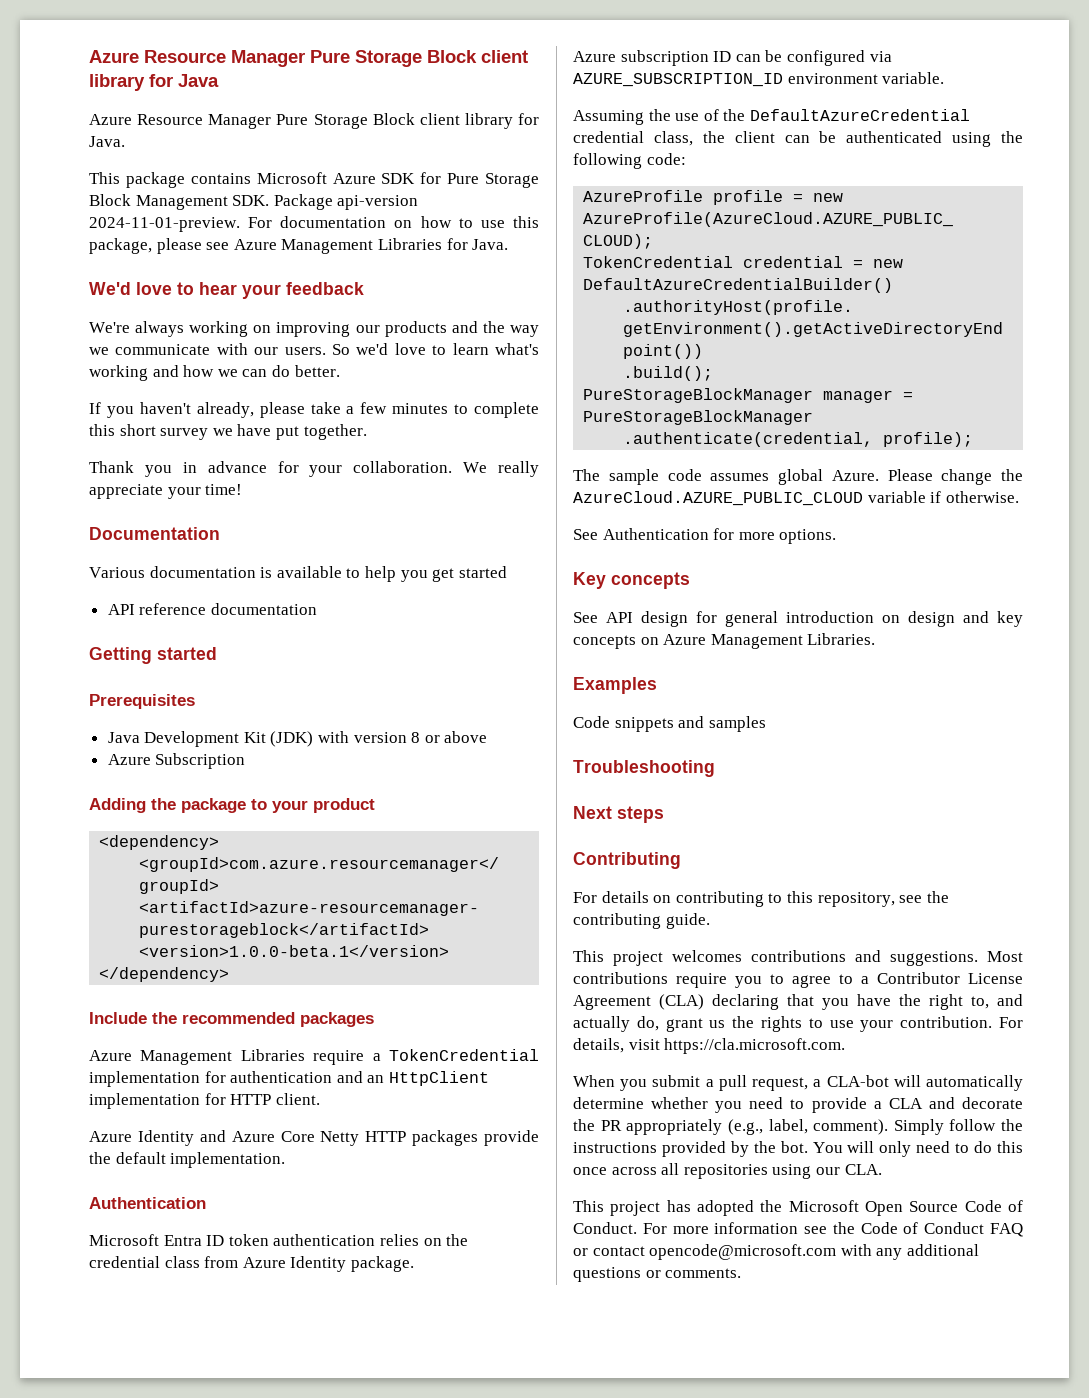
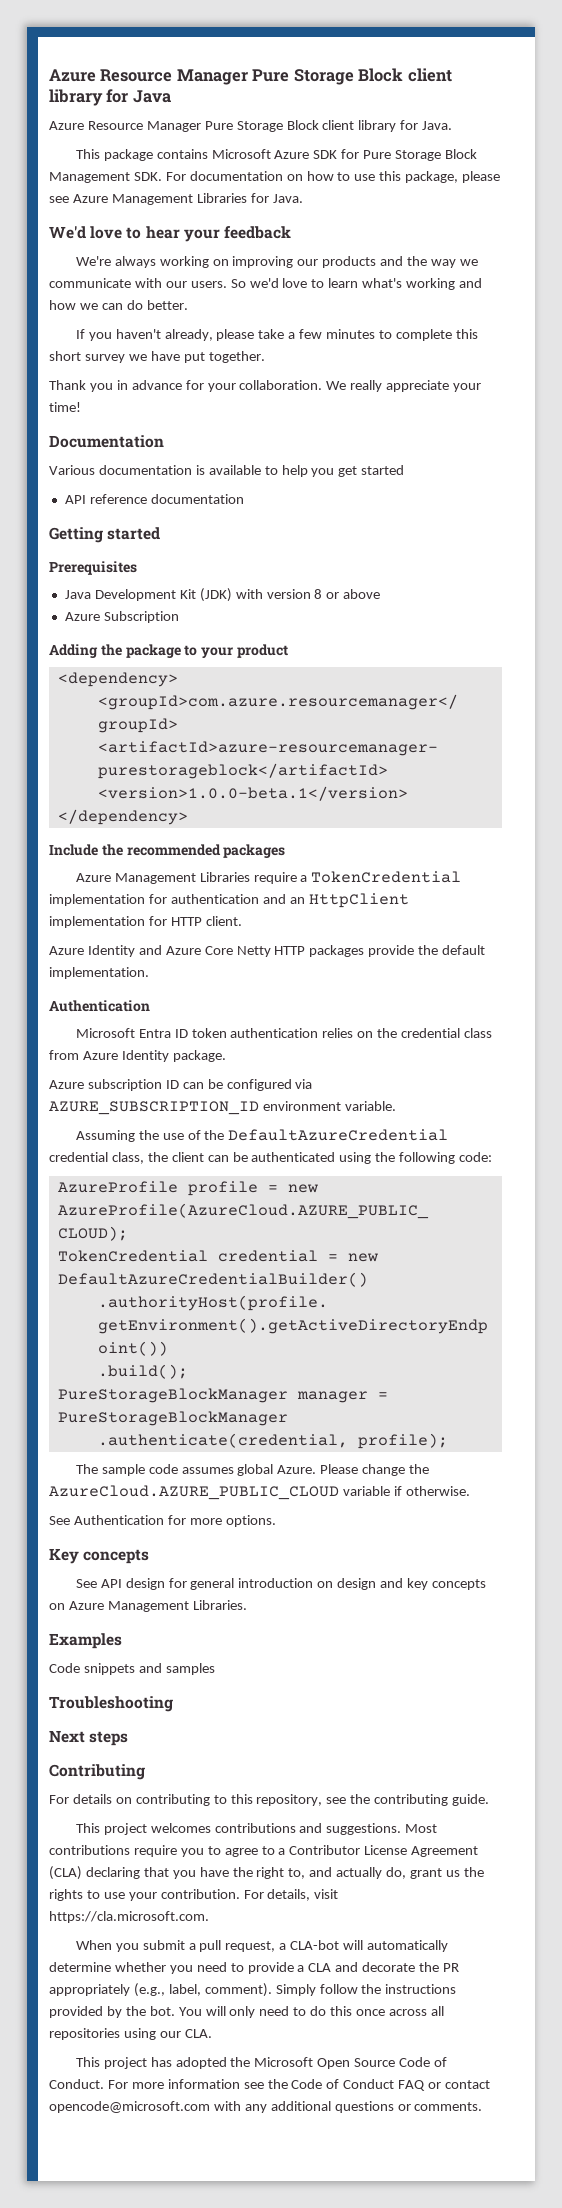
[273,194,419,210] [89,217,240,232] Package api-version 2024-11-01-preview. -> (162, 176) none

